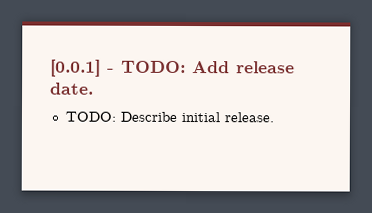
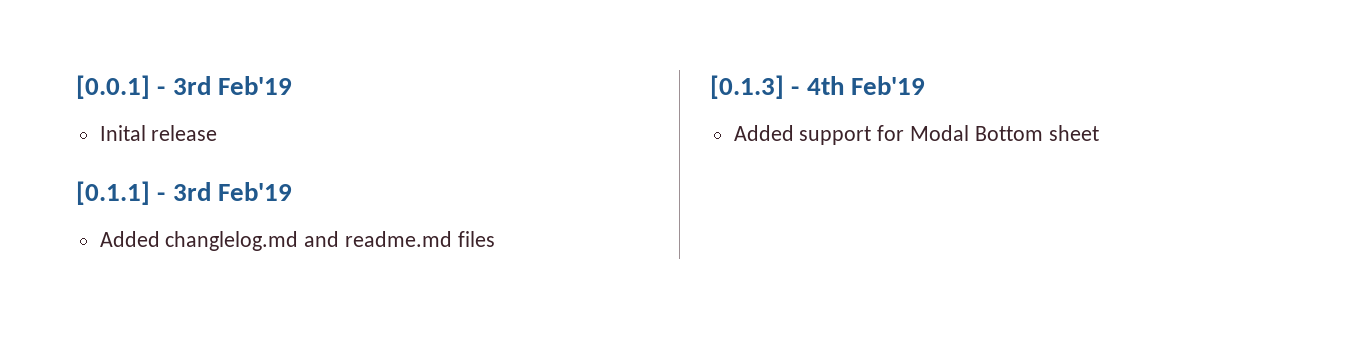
[121,60,295,74] [50,82,94,95] [64,111,274,123] TODO: Add release date. // TODO: Describe initial release. -> [172,76,292,95] [99,125,218,141] [76,181,292,205] [99,231,495,251] [710,75,925,99] [733,125,1099,145] 3rd Feb'19 // Inital release // [0.1.1] - 3rd Feb'19 // Added changlelog.md and readme.md files // [0.1.3] - 4th Feb'19 // Added support for Modal Bottom sheet

